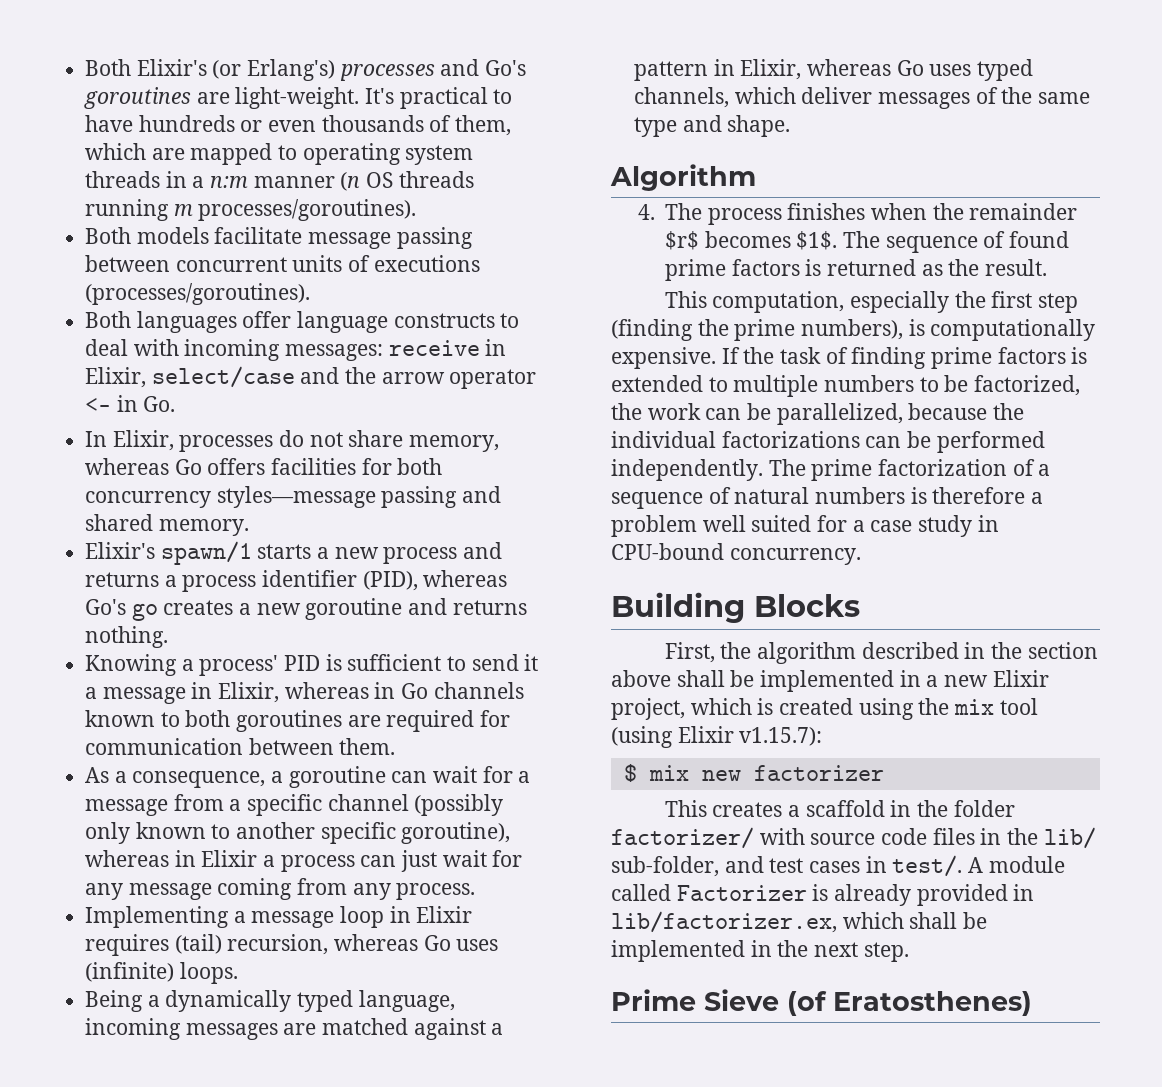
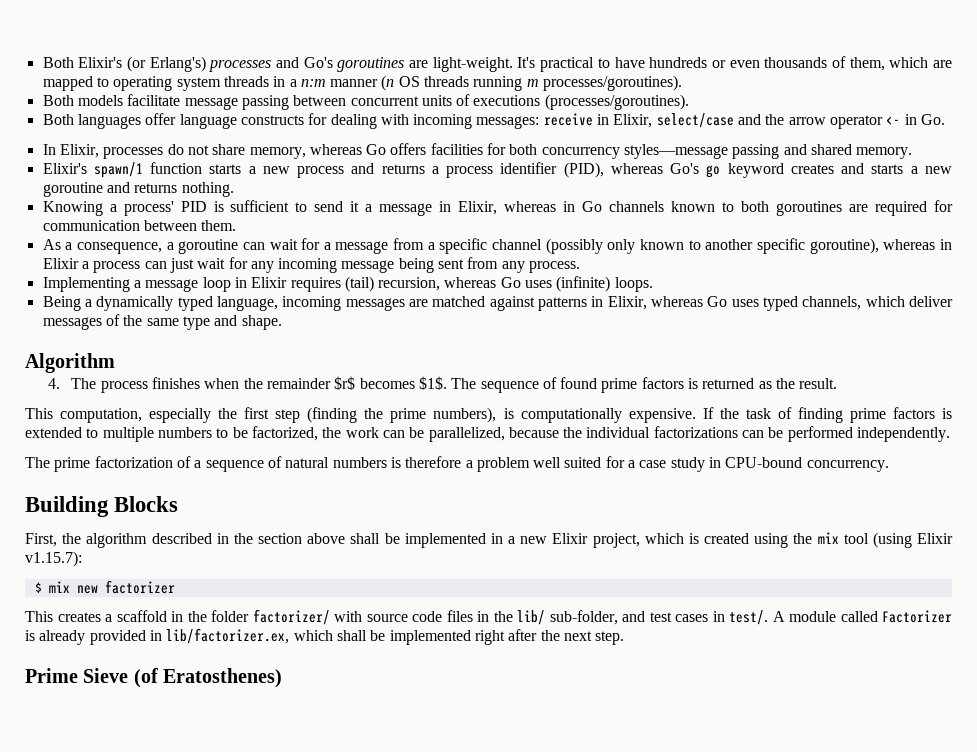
[500,313,520,328] [85,339,129,356] to deal -> [308,113,377,129] for dealing
(252, 553) none -> [150,162,203,174] function
[163,600,234,615] creates -> [727,163,904,178] keyword creates and starts
[128,878,293,900] message coming -> [278,258,465,273] incoming message being sent
[491,1023,504,1035] [634,61,709,81] a pattern -> [537,297,587,311] patterns
(763, 470) none -> (951, 434) //
[750,940,772,957] in -> [474,629,538,645] right after

